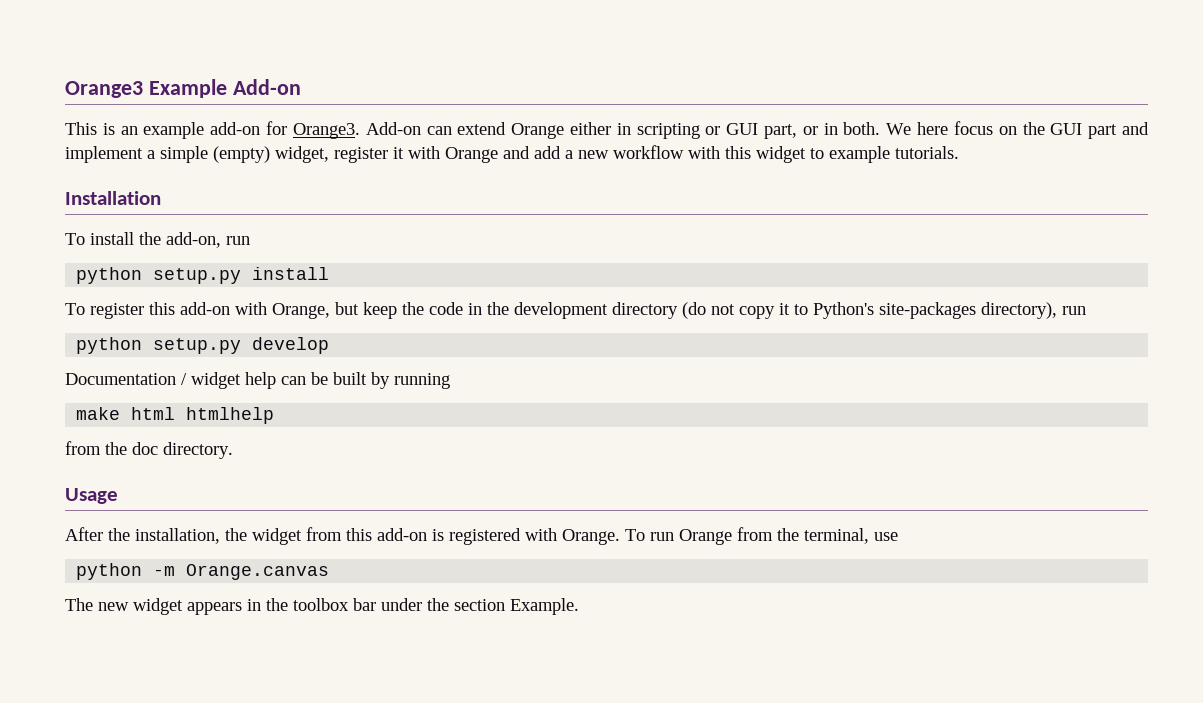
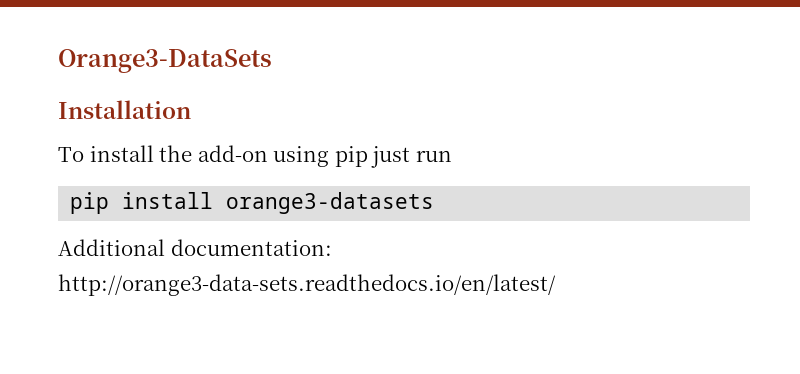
[65,79,301,98] [65,121,1149,139] [65,145,959,163] Orange3 Example Add-on // This is an example add-on for Orange3. Add-on can extend Orange either in scripting or GUI part, or in both. We here focus on the GUI part and implement a simple (empty) widget, register it with Orange and add a new workflow with this widget to example tutorials. -> [58,49,272,73] Orange3-DataSets
[166,232,250,248] [76,267,330,284] [65,302,1086,319] [76,337,330,354] [65,372,450,389] [76,407,275,424] [65,441,233,459] [65,488,118,504] [65,527,898,545] [76,563,330,580] [65,598,579,615] add-on, run // python setup.py install // To register this add-on with Orange, but keep the code in the development directory (do not copy it to Python's site-packages directory), run // python setup.py develop // Documentation / widget help can be built by running // make html htmlhelp // from the doc directory. // Usage // After the installation, the widget from this add-on is registered with Orange. To run Orange from the terminal, use // python -m Orange.canvas // The new widget appears in the toolbox bar under the section Example. -> [197,145,452,168] [70,192,435,214] [58,239,332,256] [58,274,556,296] add-on using pip just run // pip install orange3-datasets // Additional documentation: http://orange3-data-sets.readthedocs.io/en/latest/

